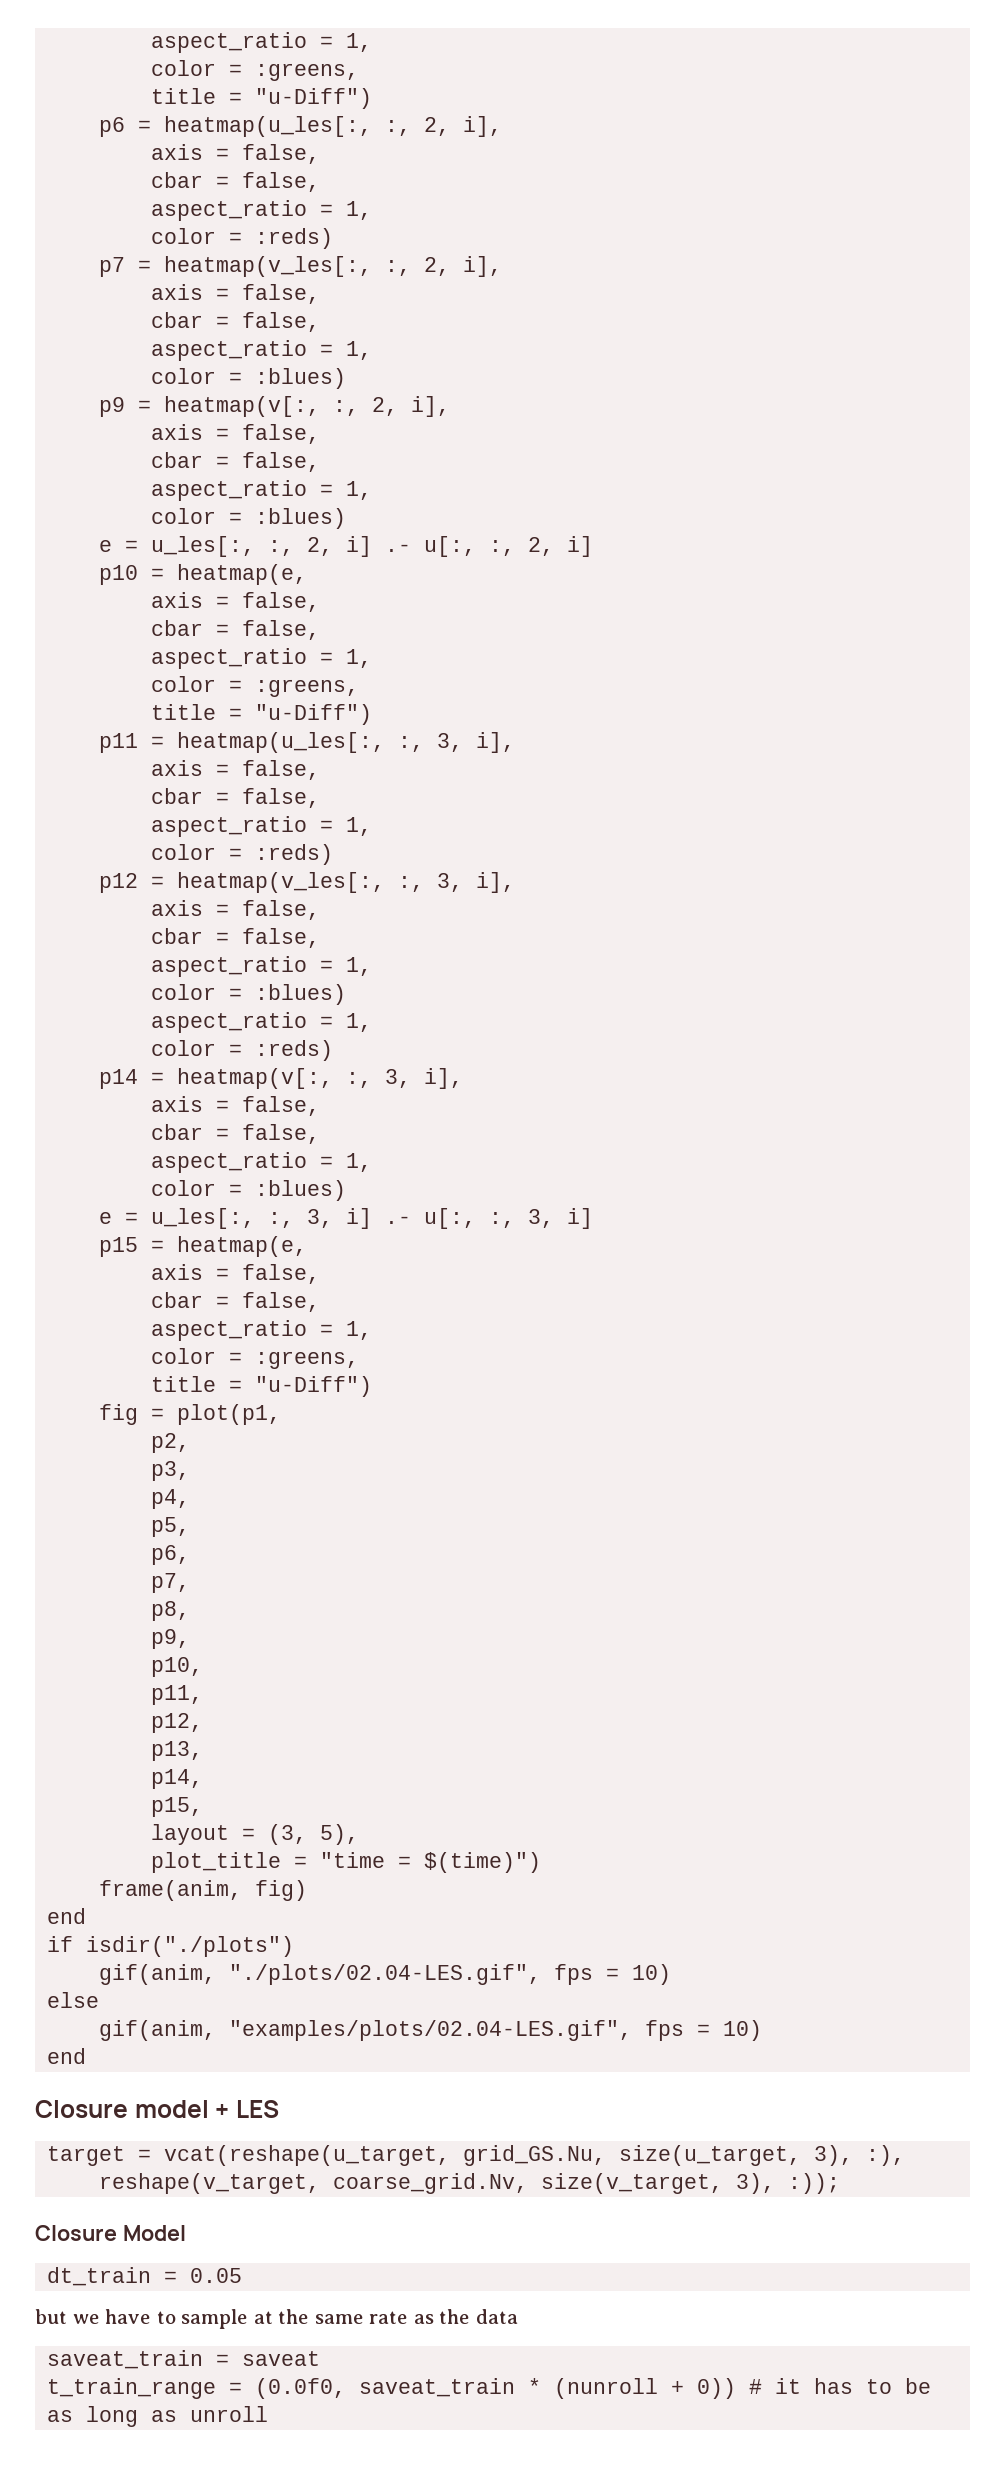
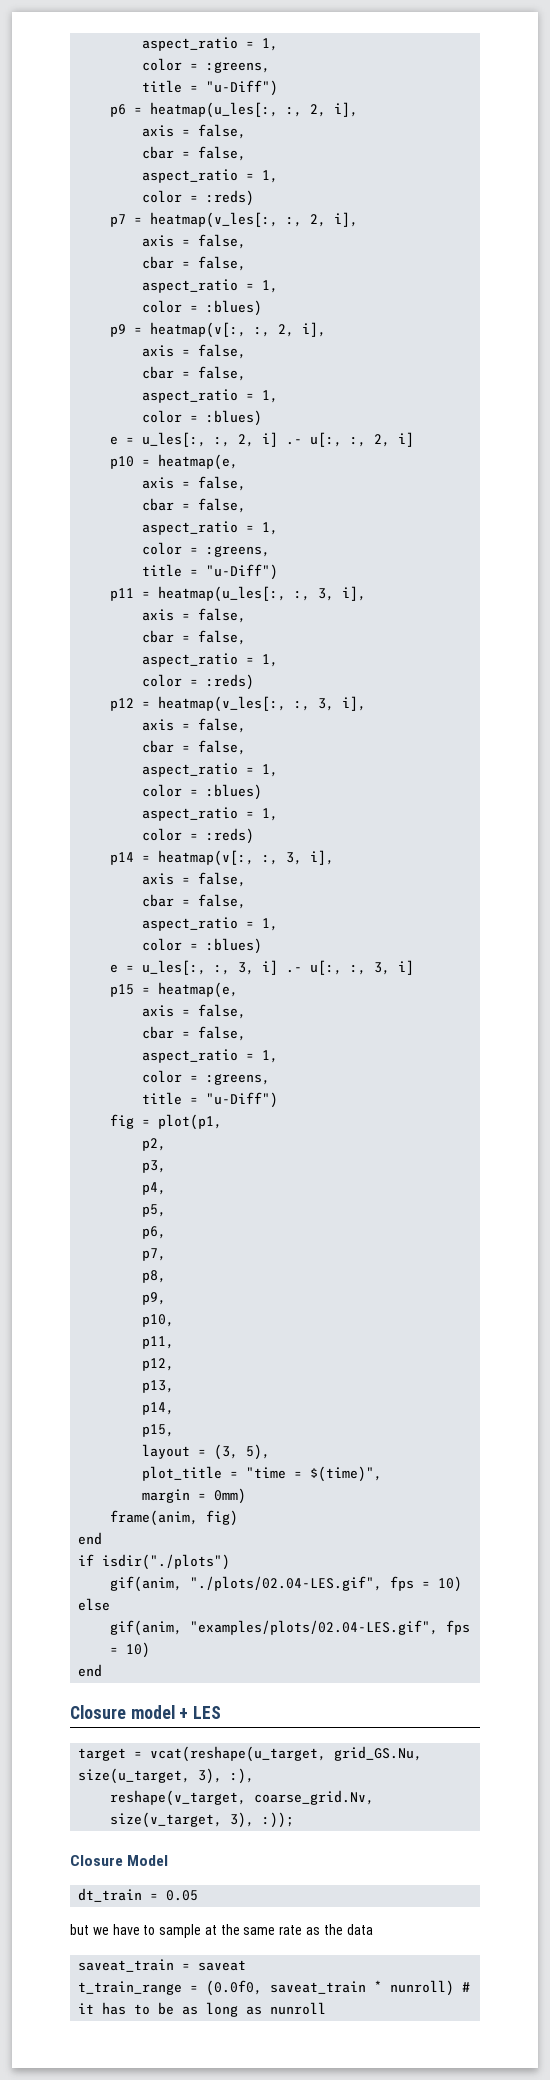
[424,1852,542,1873] $(time)") -> [310,1466,383,1482] [142,1488,247,1504] $(time)", // margin = 0mm)
[554,2378,737,2399] (nunroll + 0)) -> [390,1980,455,1996] nunroll)
[190,2406,269,2422] unroll -> [270,2002,327,2015] nunroll

